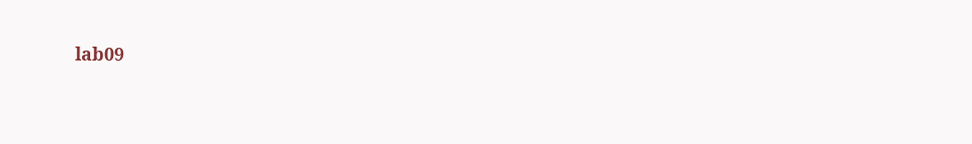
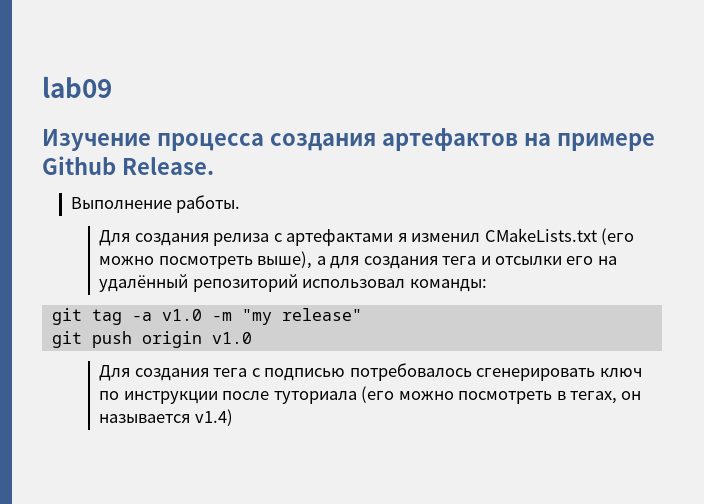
(125, 53) none -> [42,128,655,151] [42,156,214,175] [70,195,241,213] [99,228,634,246] [99,251,617,269] [99,274,487,292] [51,308,362,325] [51,331,252,348] [99,363,642,381] [99,386,642,404] [99,409,233,426] // Изучение процесса создания артефактов на примере Github Release. // Выполнение работы. // Для создания релиза с артефактами я изменил CMakeLists.txt (его можно посмотреть выше), а для создания тега и отсылки его на удалённый репозиторий использовал команды: // git tag -a v1.0 -m "my release" // git push origin v1.0 // Для создания тега с подписью потребовалось сгенерировать ключ по инструкции после туториала (его можно посмотреть в тегах, он называется v1.4)

